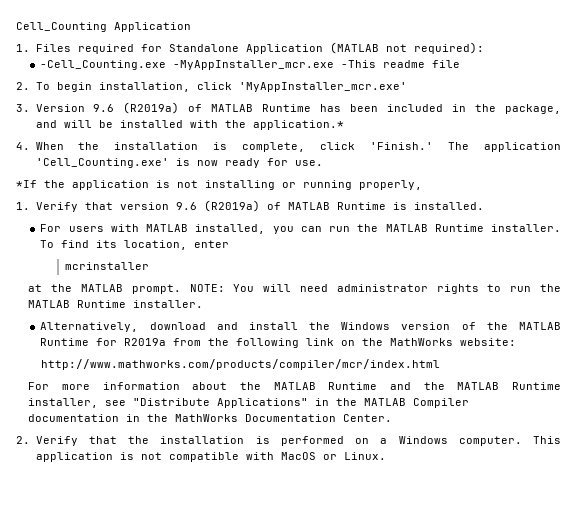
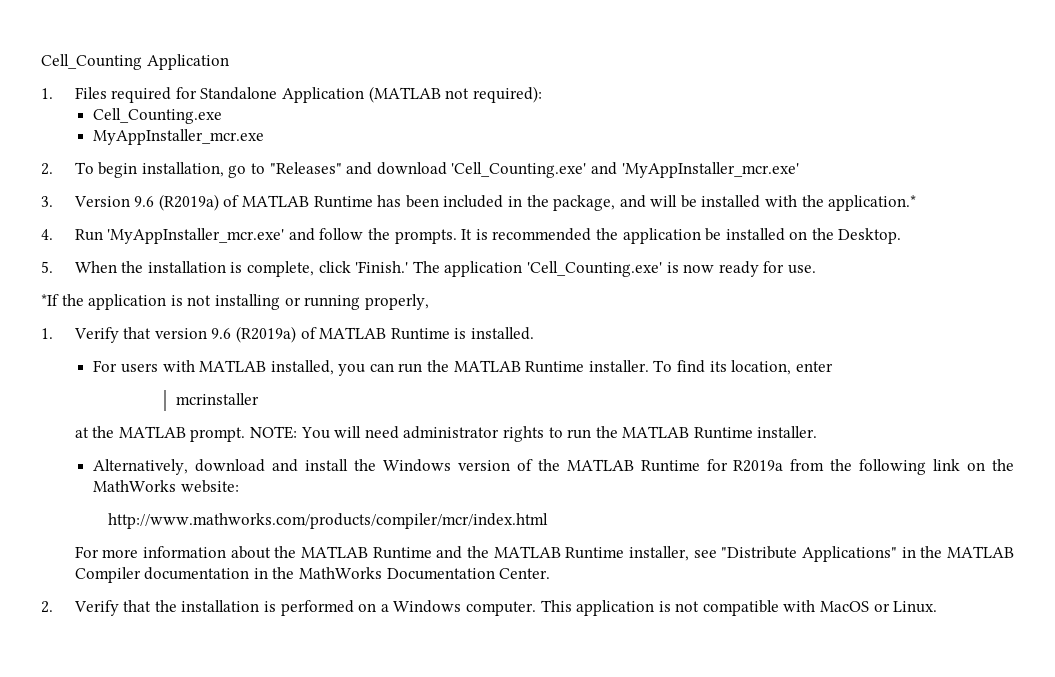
[40,60,461,70] -Cell_Counting.exe -MyAppInstaller_mcr.exe -This readme file -> [93,108,223,124] [93,129,265,145] Cell_Counting.exe // MyAppInstaller_mcr.exe
[196,82,232,90] click -> [228,162,617,178] go to "Releases" and download 'Cell_Counting.exe' and
(30, 146) none -> [74,228,902,244] [41,261,53,273] Run 'MyAppInstaller_mcr.exe' and follow the prompts. It is recommended the application be installed on the Desktop. // 5.

